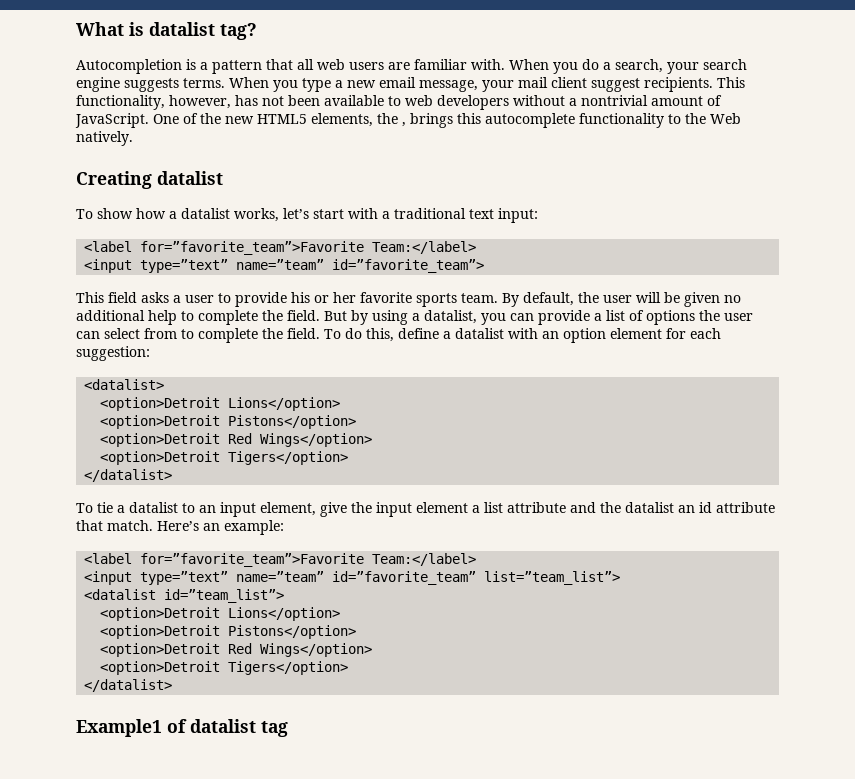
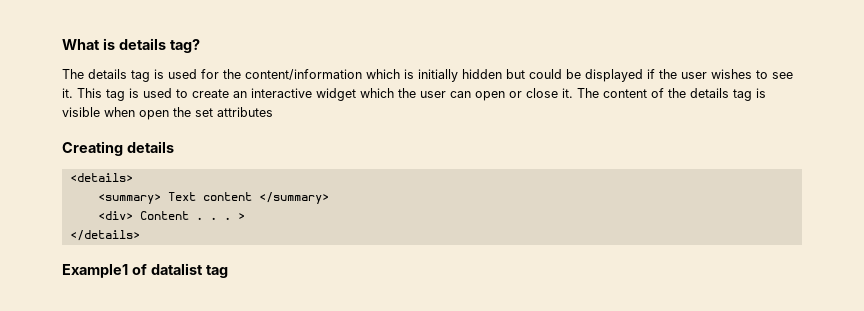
[149,22,215,36] datalist -> [118,38,166,50] details
[76,59,747,74] [76,77,745,92] [76,95,722,110] [75,113,741,128] [76,131,133,146] [76,171,223,189] [76,208,538,223] [84,241,477,255] [84,259,485,273] [76,292,741,307] [76,310,753,325] [76,328,721,343] [76,346,150,361] [84,379,165,390] [100,397,341,411] [100,415,357,429] [100,433,373,447] [100,451,349,465] [84,469,173,482] [76,502,775,517] [76,520,284,535] [84,553,477,567] [84,571,621,585] [84,589,285,603] [100,607,341,621] [100,625,357,639] [100,643,373,657] [100,661,349,675] [84,679,173,692] Autocompletion is a pattern that all web users are familiar with. When you do a search, your search engine suggests terms. When you type a new email message, your mail client suggest recipients. This functionality, however, has not been available to web developers without a nontrivial amount of JavaScript. One of the new HTML5 elements, the , brings this autocomplete functionality to the Web natively. // Creating datalist // To show how a datalist works, let’s start with a traditional text input: // <label for=”favorite_team”>Favorite Team:</label> // <input type=”text” name=”team” id=”favorite_team”> // This field asks a user to provide his or her favorite sports team. By default, the user will be given no additional help to complete the field. But by using a datalist, you can provide a list of options the user can select from to complete the field. To do this, define a datalist with an option element for each suggestion: // <datalist> // <option>Detroit Lions</option> // <option>Detroit Pistons</option> // <option>Detroit Red Wings</option> // <option>Detroit Tigers</option> // </datalist> // To tie a datalist to an input element, give the input element a list attribute and the datalist an id attribute that match. Here’s an example: // <label for=”favorite_team”>Favorite Team:</label> // <input type=”text” name=”team” id=”favorite_team” list=”team_list”> // <datalist id=”team_list”> // <option>Detroit Lions</option> // <option>Detroit Pistons</option> // <option>Detroit Red Wings</option> // <option>Detroit Tigers</option> // </datalist> -> [62,69,793,82] [62,88,766,101] [62,107,273,120] [62,141,174,156] [69,173,133,182] [97,192,329,204] [97,211,245,220] [69,230,140,241] The details tag is used for the content/information which is initially hidden but could be displayed if the user wishes to see it. This tag is used to create an interactive widget which the user can open or close it. The content of the details tag is visible when open the set attributes // Creating details // <details> // <summary> Text content </summary> // <div> Content . . . > // </details>

